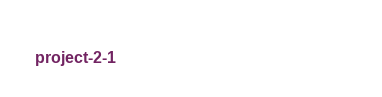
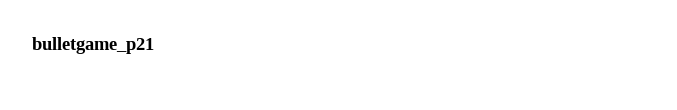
[35,51,116,66] project-2-1 -> [32,37,154,54] bulletgame_p21

